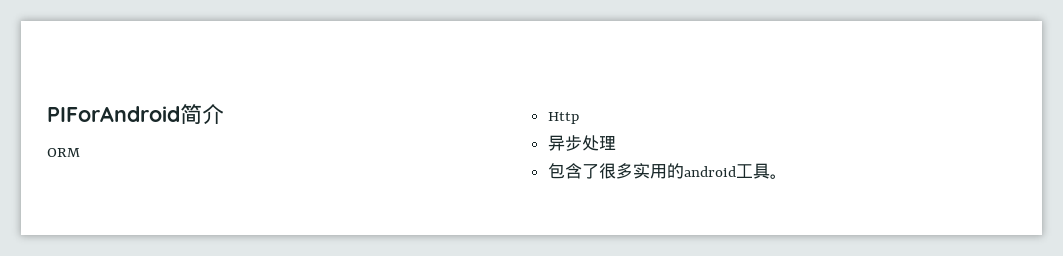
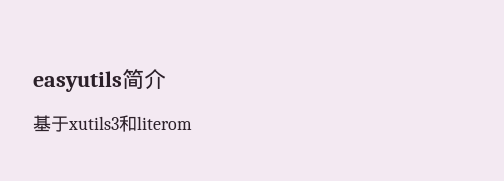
[47,106,180,122] PIForAndroid -> [33,71,122,92] easyutils
[47,148,80,157] [547,112,579,124] [547,135,616,151] [547,163,787,179] ORM // Http // 异步处理 // 包含了很多实用的android工具。 -> [33,115,192,132] 基于xutils3和literom

